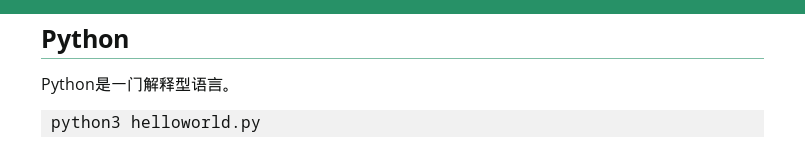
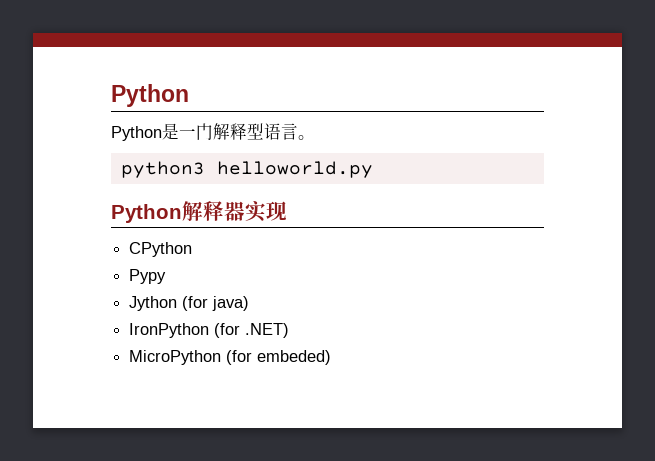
(261, 123) none -> [111,201,287,223] [129,242,193,257] [129,269,167,284] [129,296,250,311] [129,323,290,338] [129,350,332,365] // Python解释器实现 // CPython // Pypy // Jython (for java) // IronPython (for .NET) // MicroPython (for embeded)

